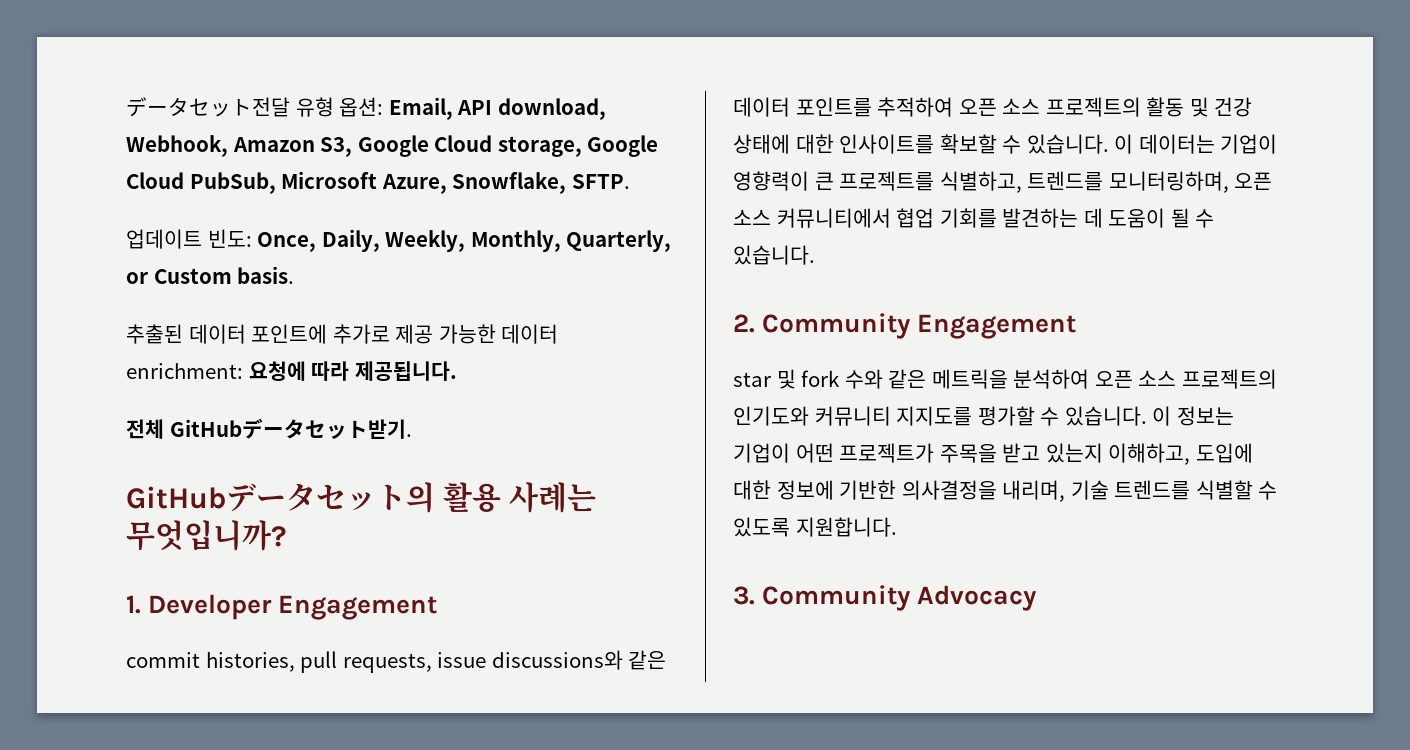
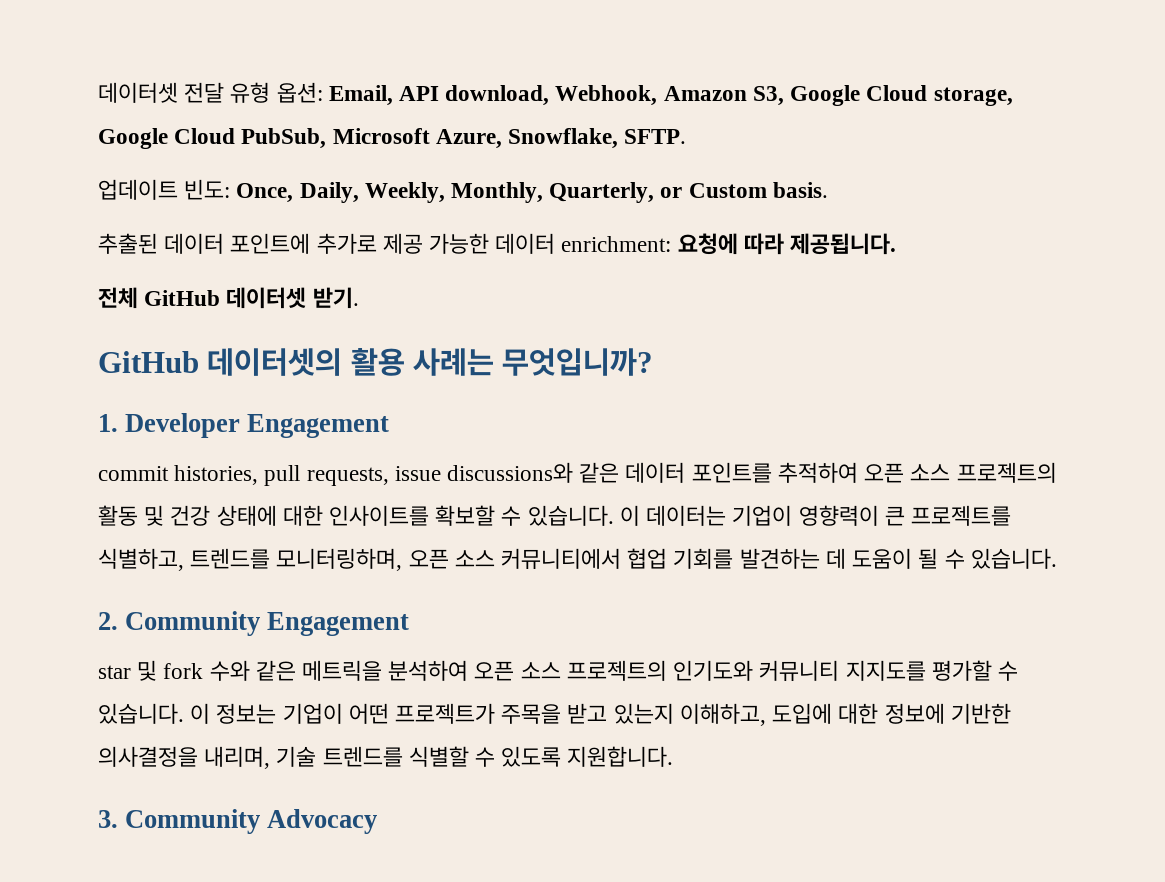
[126,97,252,117] データセット -> [98,82,178,103] 데이터셋
[241,418,368,439] データセット -> [226,287,307,309] 데이터셋
[226,482,435,513] データセット의 -> [207,348,343,376] 데이터셋의

